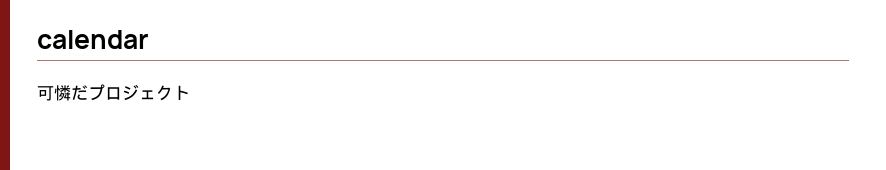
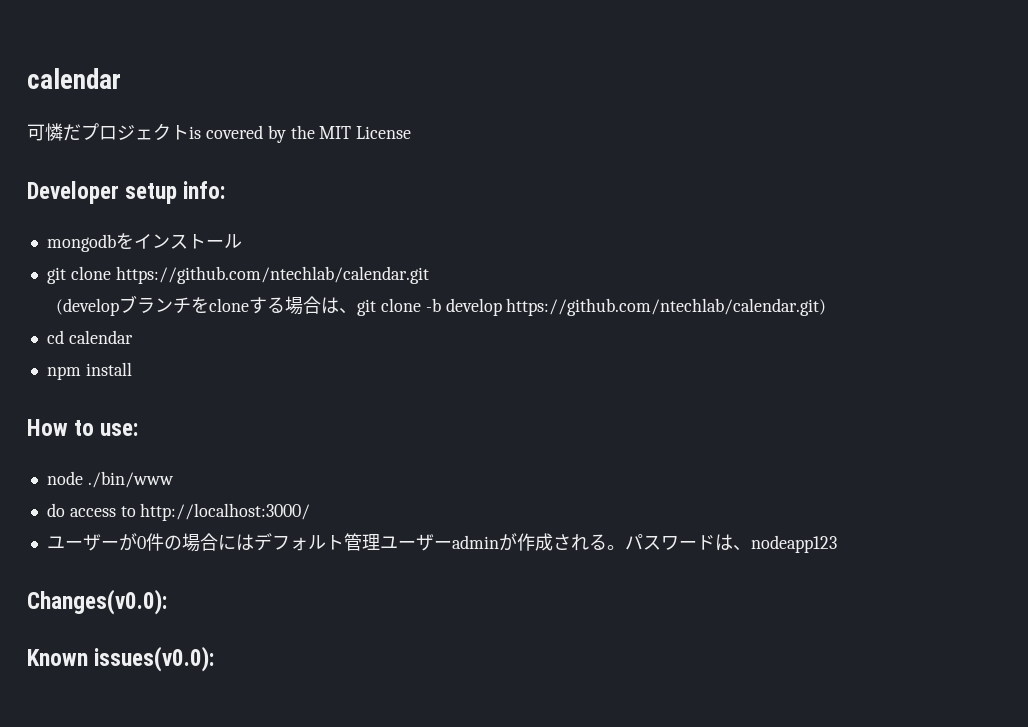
(190, 92) none -> [189,125,412,143] [27,181,226,204] [46,233,242,252] [46,266,429,284] [55,295,827,316] [46,330,133,344] [46,362,132,380] [27,419,139,436] [46,471,174,488] [46,503,311,521] [46,533,837,553] [27,589,167,615] [27,646,215,672] is covered by the MIT License // Developer setup info: // mongodbをインストール // git clone https://github.com/ntechlab/calendar.git // (developブランチをcloneする場合は、git clone -b develop https://github.com/ntechlab/calendar.git) // cd calendar // npm install // How to use: // node ./bin/www // do access to http://localhost:3000/ // ユーザーが0件の場合にはデフォルト管理ユーザーadminが作成される。パスワードは、nodeapp123 // Changes(v0.0): // Known issues(v0.0):

